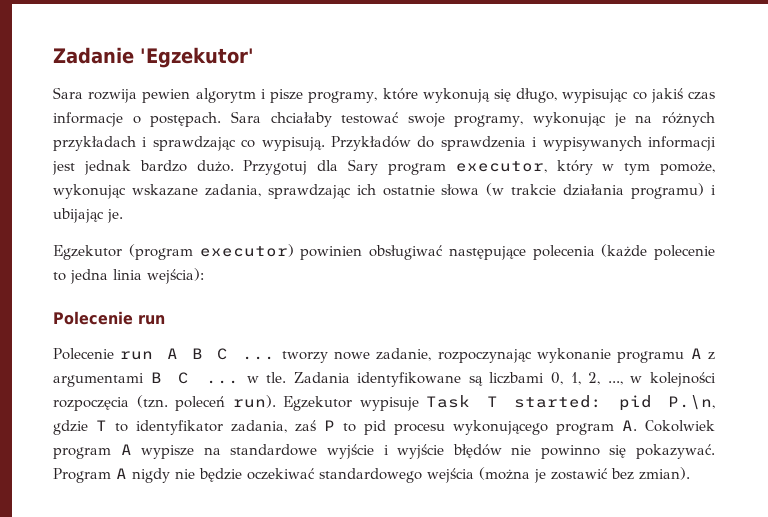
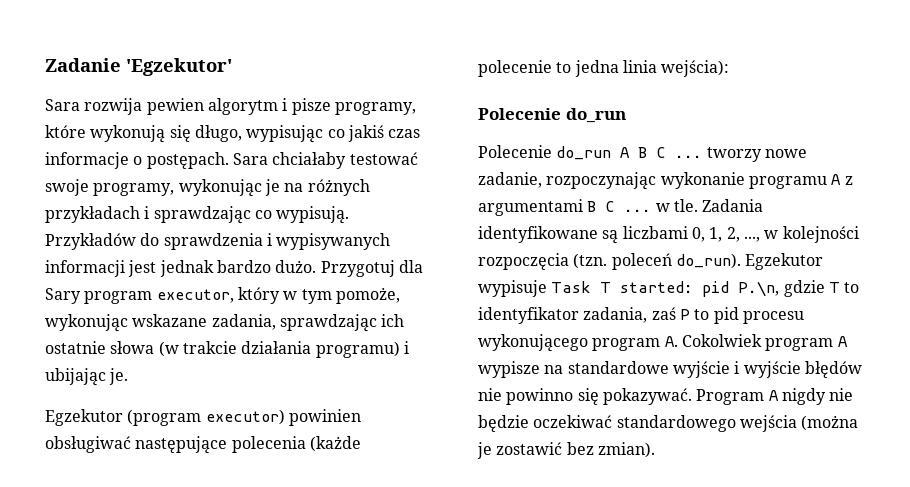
[138,315,165,325] [53,348,154,360] run // Polecenie run -> [565,108,626,123] [478,145,612,160] do_run // Polecenie do_run
[232,395,276,408] run). -> [675,253,741,269] do_run).

